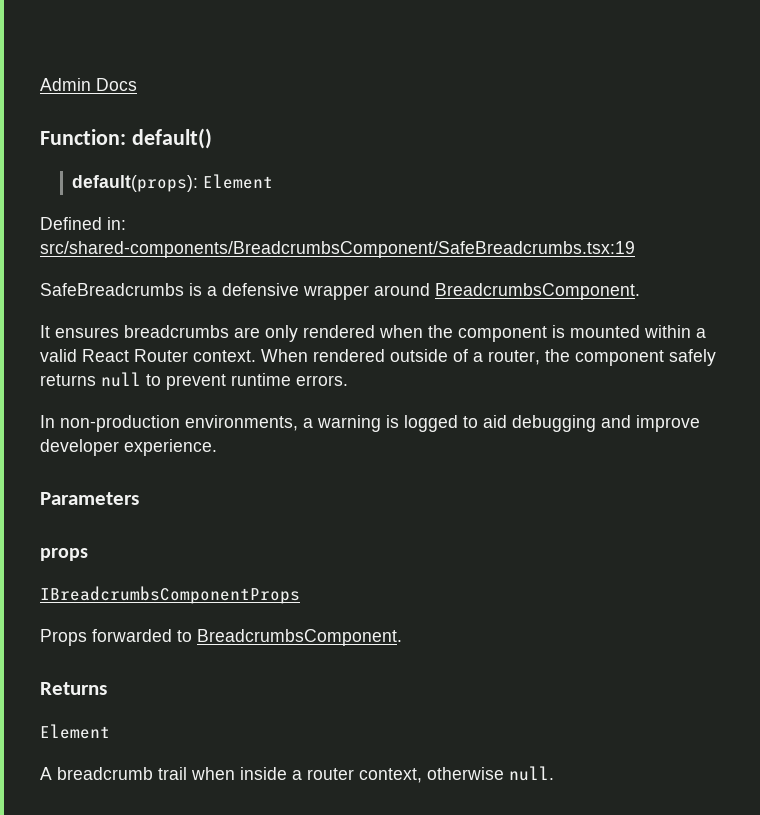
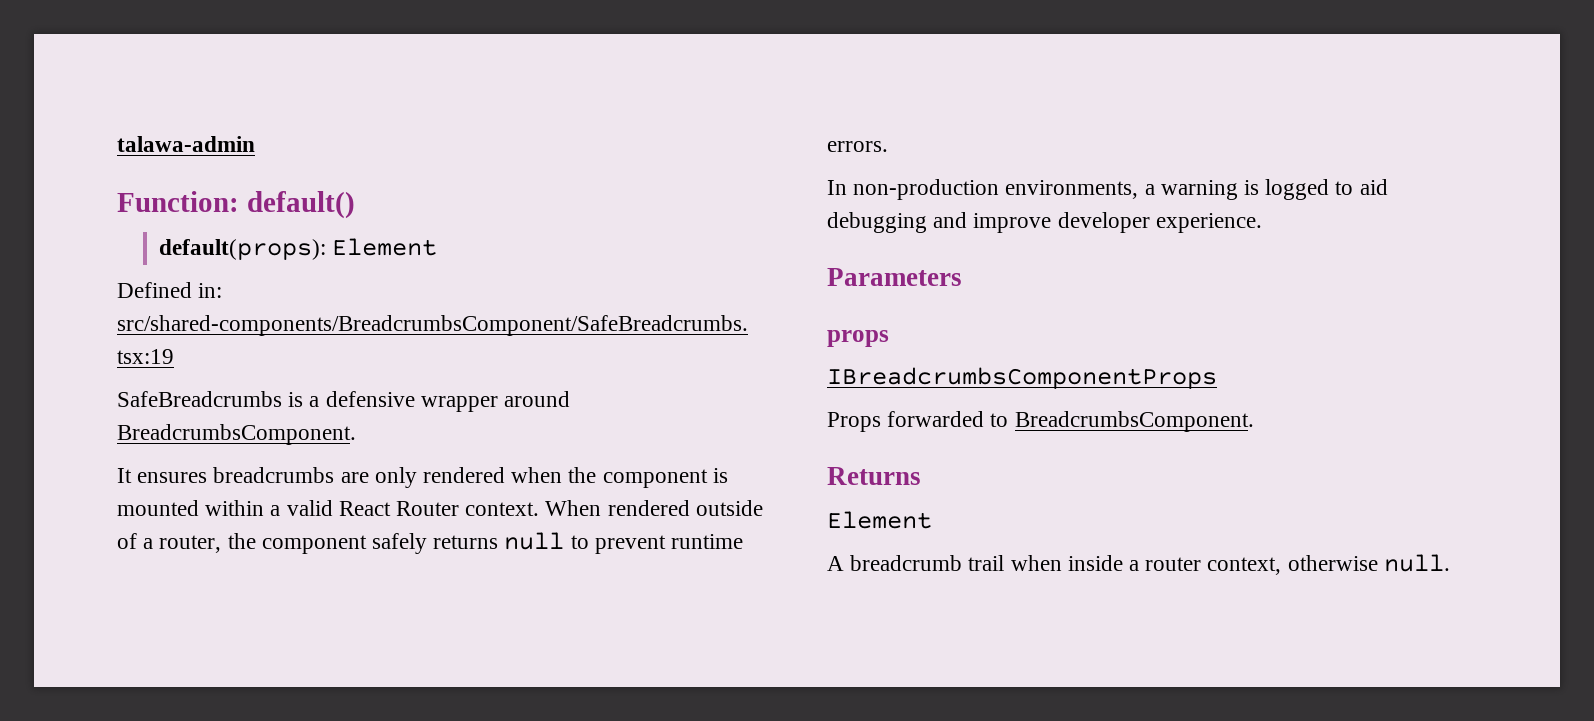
[40,78,137,91] Admin Docs -> [117,136,255,152] talawa-admin

